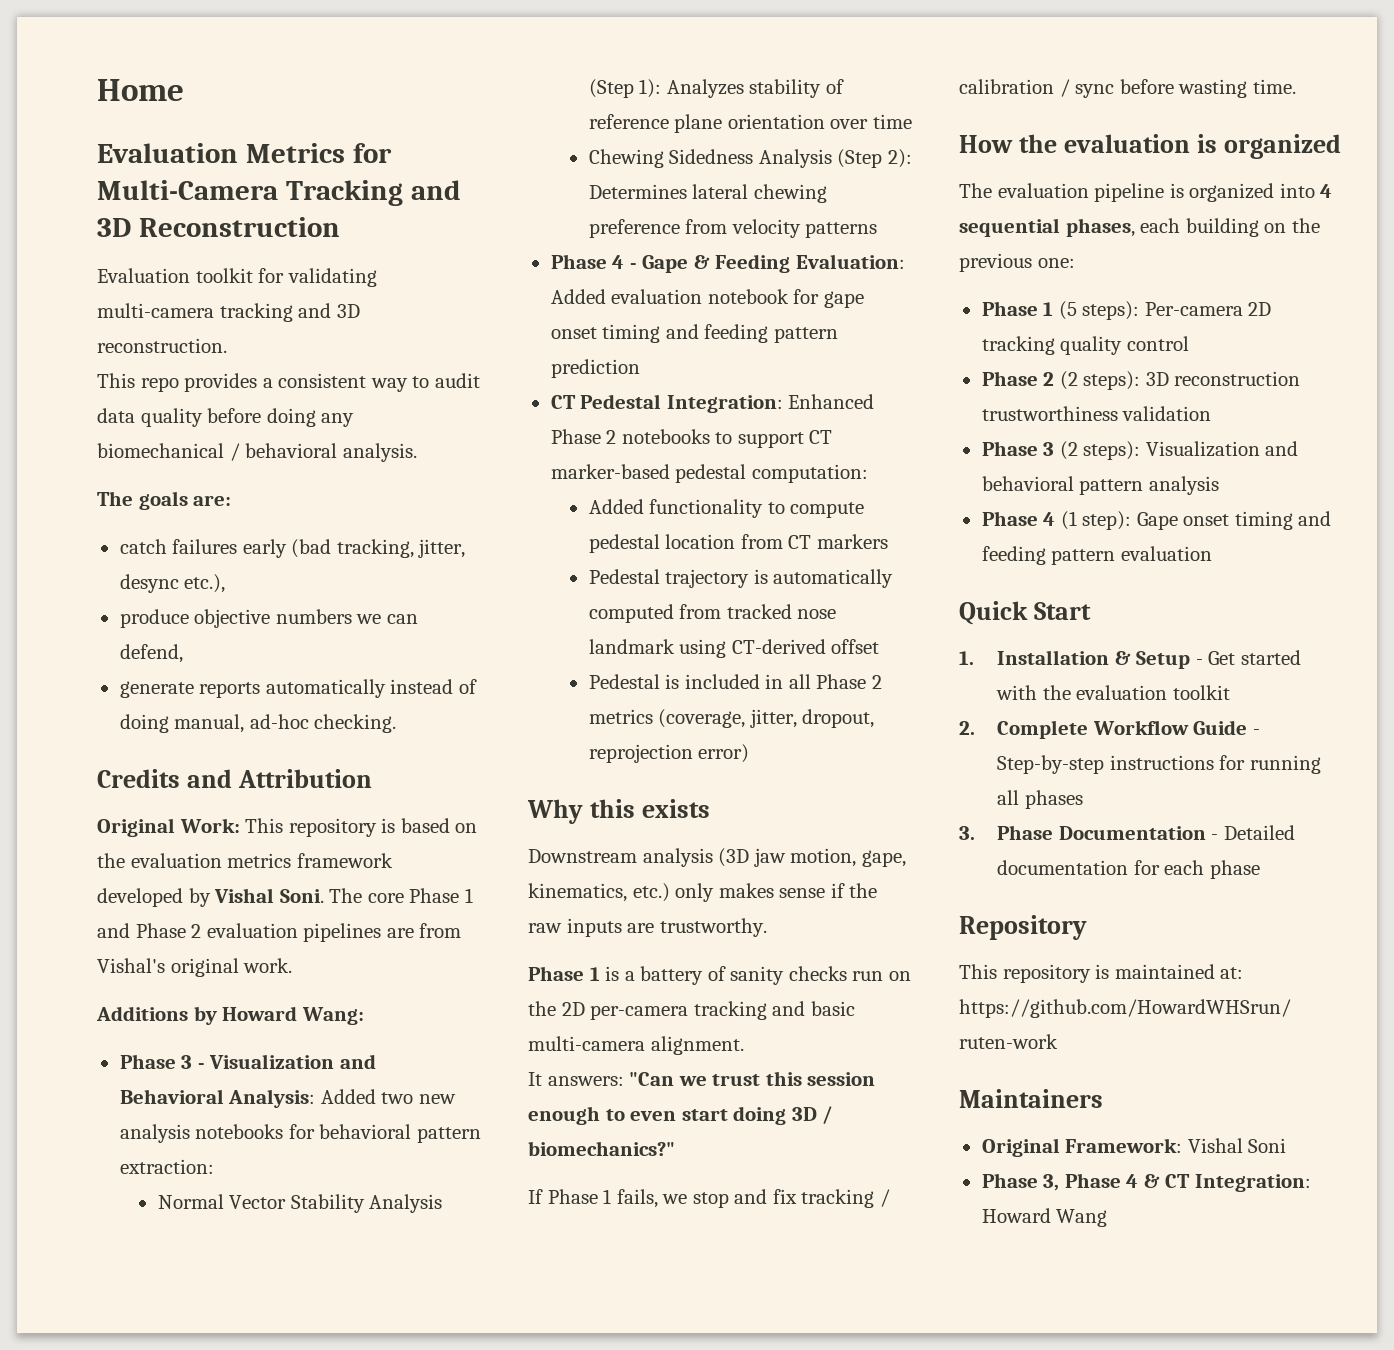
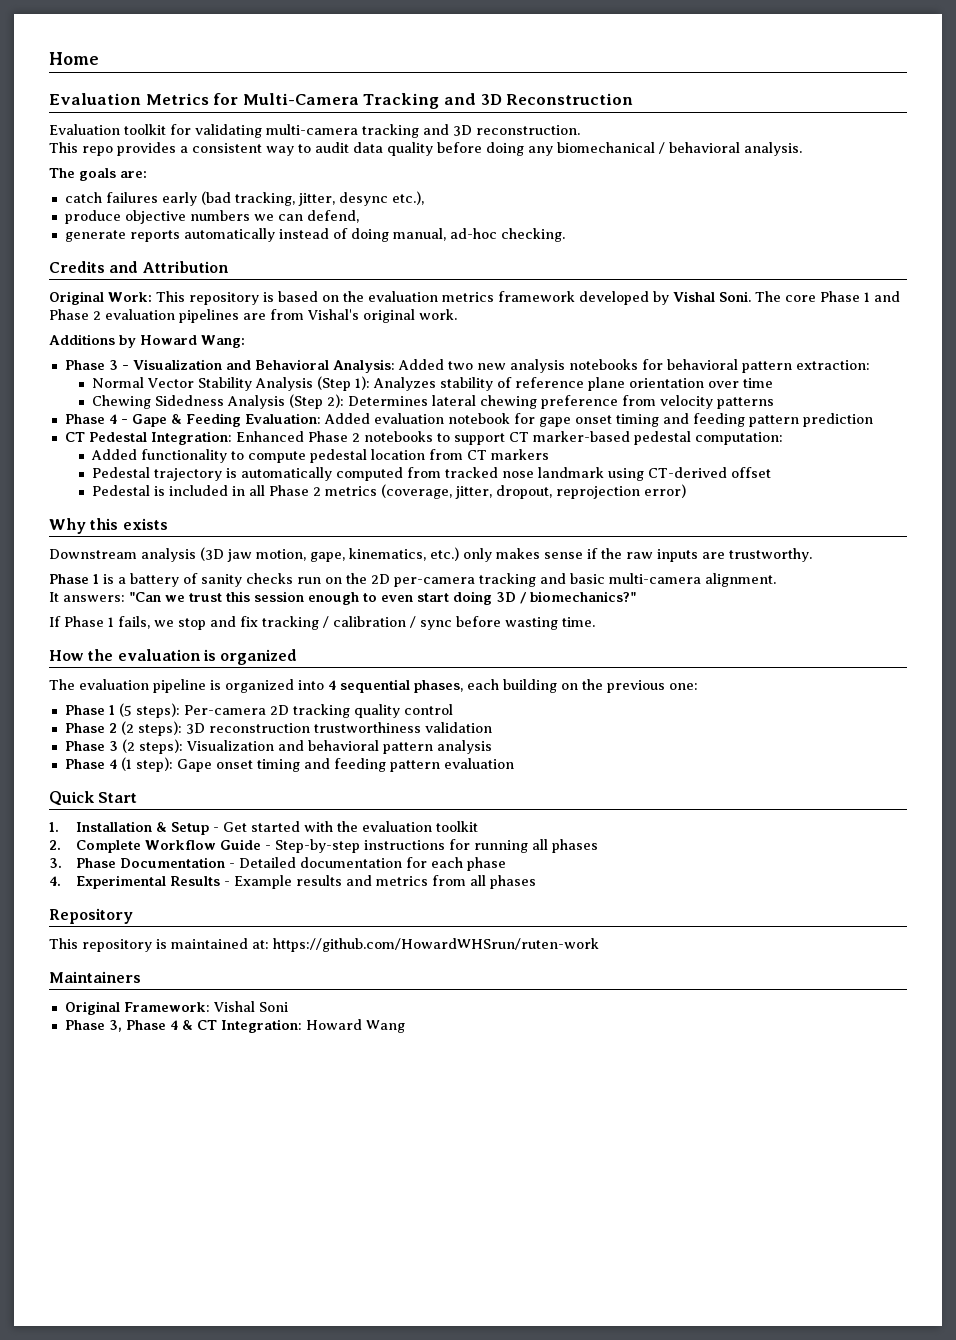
(1260, 869) none -> [49,875,537,889] // 4. Experimental Results - Example results and metrics from all phases

